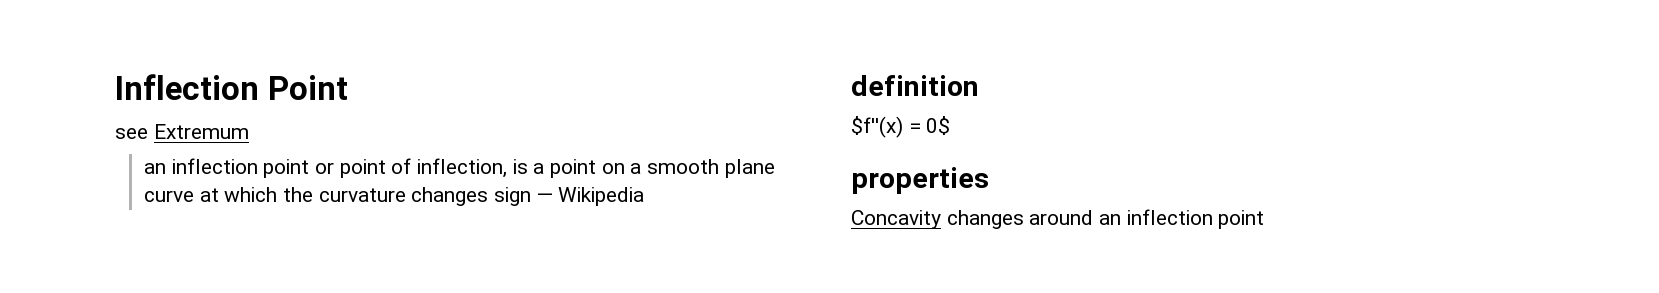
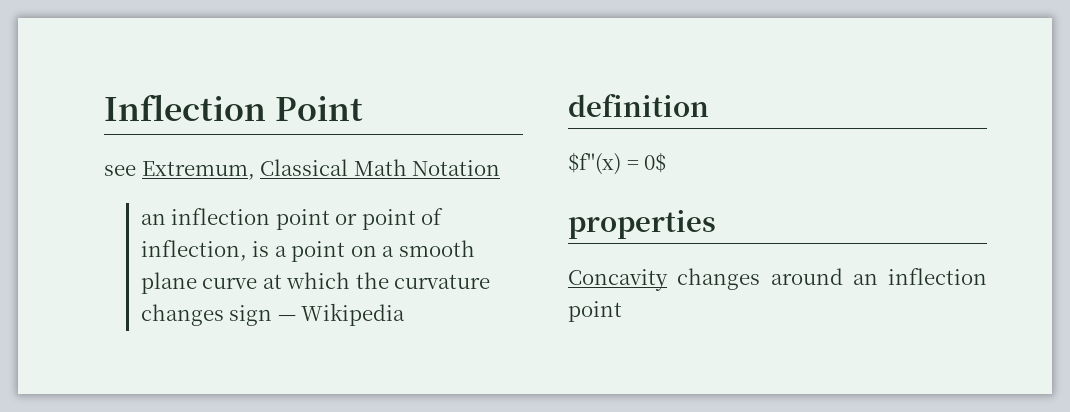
[153,124,249,139] Extremum -> [141,159,501,180] Extremum, Classical Math Notation

